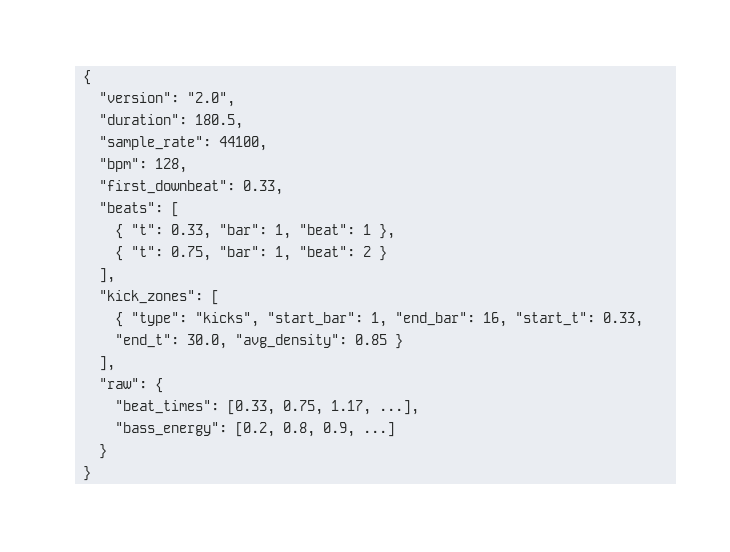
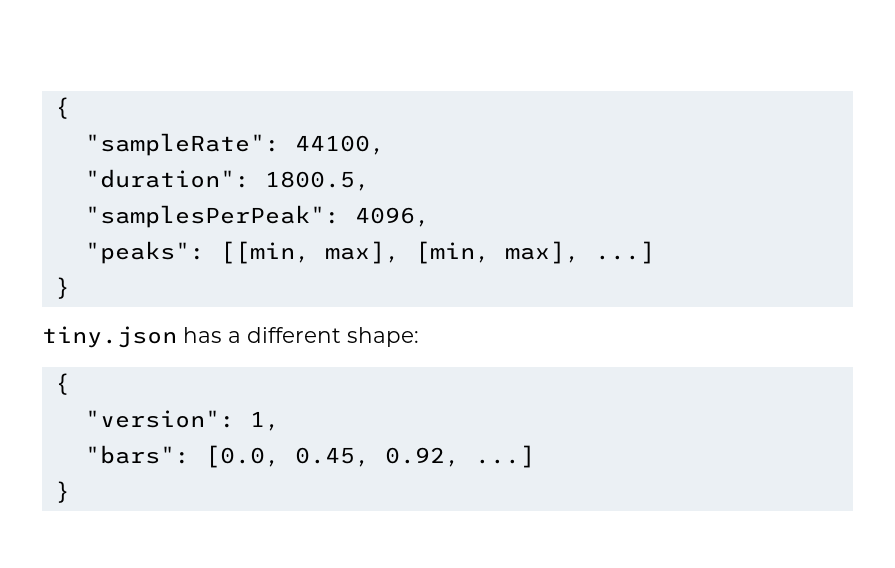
[83,70,92,85] [99,92,236,107] { // "version": "2.0", -> [54,97,70,119] [84,133,385,156] { // "sampleRate": 44100,
[195,114,244,129] [99,136,268,151] [99,158,188,173] [99,180,284,195] [99,202,180,217] [115,224,396,239] [115,246,388,261] [99,268,116,283] [99,290,220,305] [115,312,644,327] [115,334,404,349] [99,356,116,371] [99,378,164,393] [115,400,420,415] [115,422,396,437] [99,444,108,459] 180.5, // "sample_rate": 44100, // "bpm": 128, // "first_downbeat": 0.33, // "beats": [ // { "t": 0.33, "bar": 1, "beat": 1 }, // { "t": 0.75, "bar": 1, "beat": 2 } // ], // "kick_zones": [ // { "type": "kicks", "start_bar": 1, "end_bar": 16, "start_t": 0.33, "end_t": 30.0, "avg_density": 0.85 } // ], // "raw": { // "beat_times": [0.33, 0.75, 1.17, ...], // "bass_energy": [0.2, 0.8, 0.9, ...] // } -> [264,171,370,191] [84,205,430,228] [84,241,655,264] [54,277,70,299] [42,326,419,348] [54,373,70,395] [84,410,280,431] [84,445,535,468] 1800.5, // "samplesPerPeak": 4096, // "peaks": [[min, max], [min, max], ...] // } // tiny.json has a different shape: // { // "version": 1, // "bars": [0.0, 0.45, 0.92, ...]

